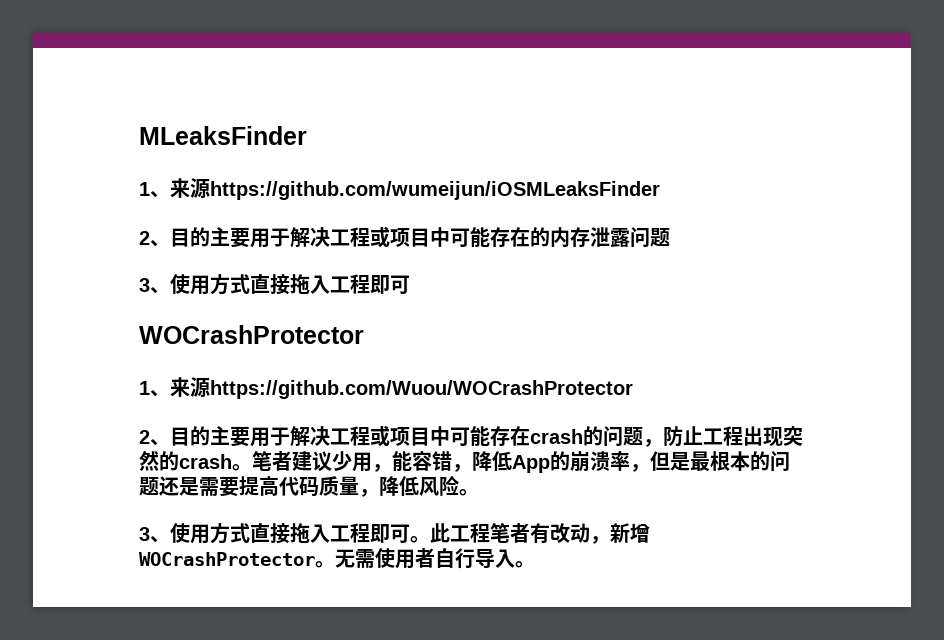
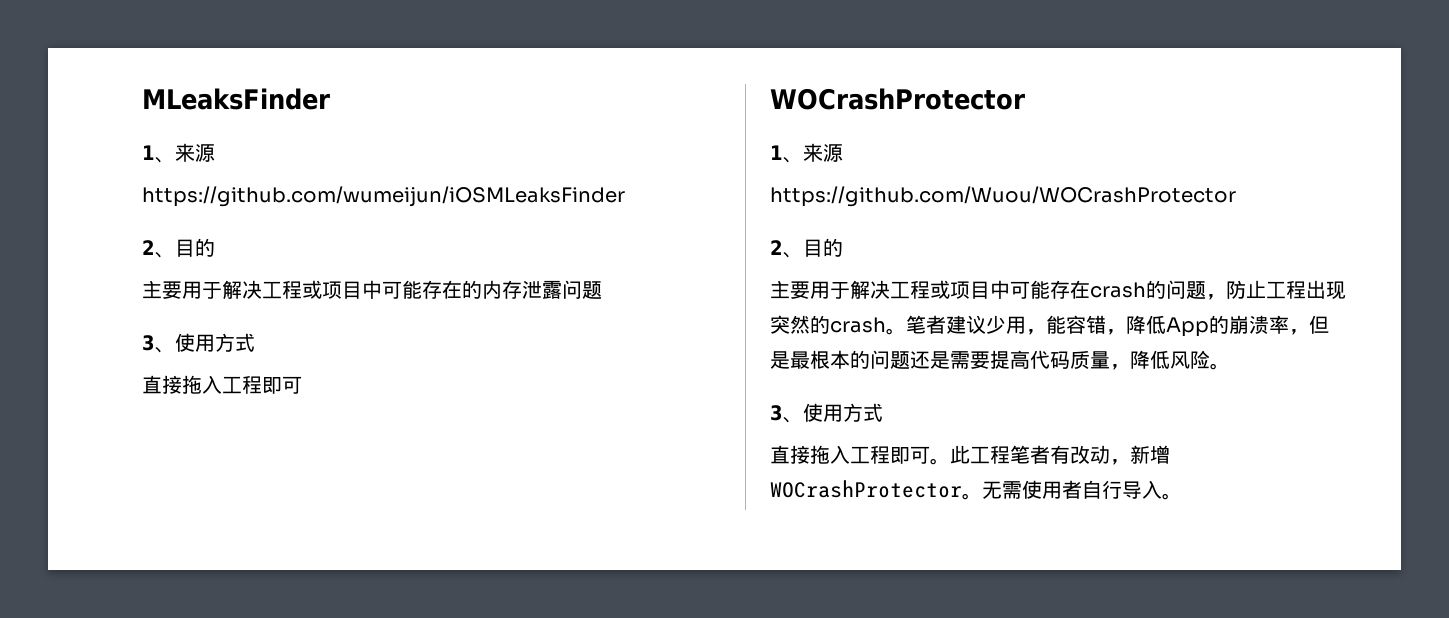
(210, 188) none -> (215, 153) //
(210, 237) none -> (215, 247) //
(250, 284) none -> (255, 342) //
(210, 387) none -> (843, 153) //
(210, 436) none -> (843, 247) //
(250, 533) none -> (883, 412) //

